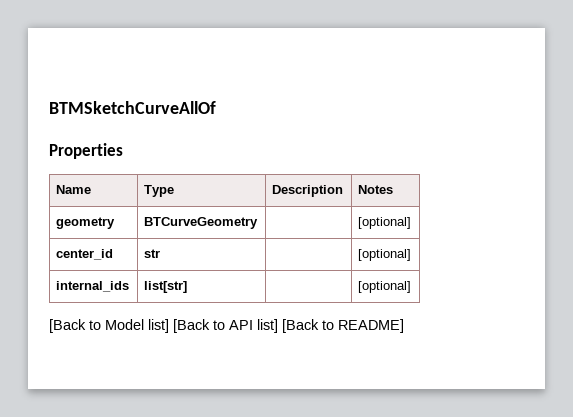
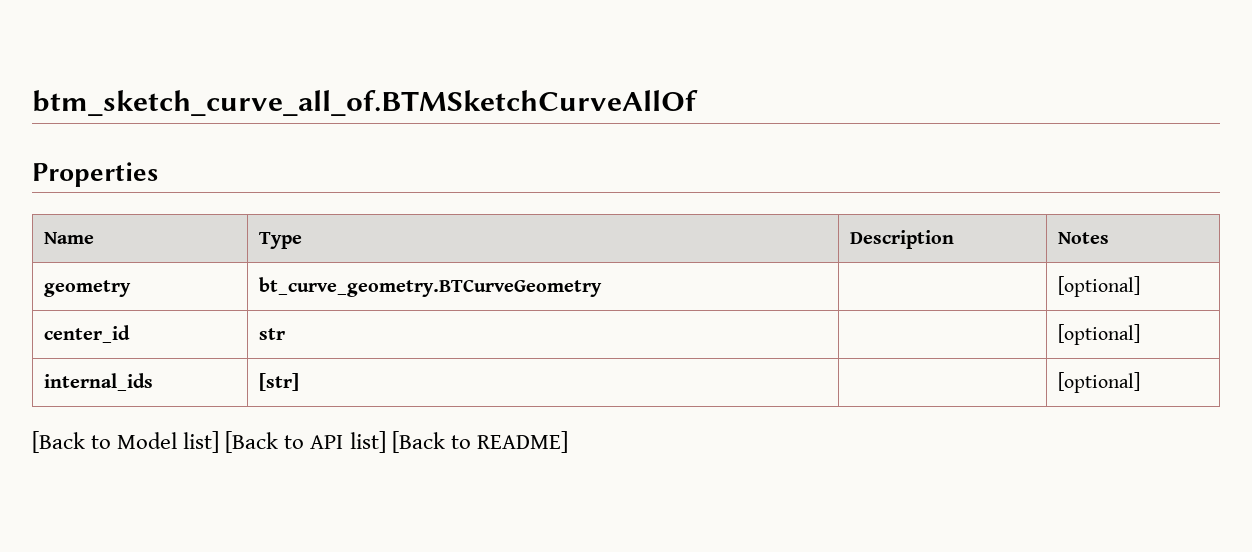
[49,101,216,114] BTMSketchCurveAllOf -> [32,90,698,116] btm_sketch_curve_all_of.BTMSketchCurveAllOf
[144,217,259,229] BTCurveGeometry -> [259,277,603,297] bt_curve_geometry.BTCurveGeometry
[144,281,188,293] list[str] -> [259,373,300,391] [str]

